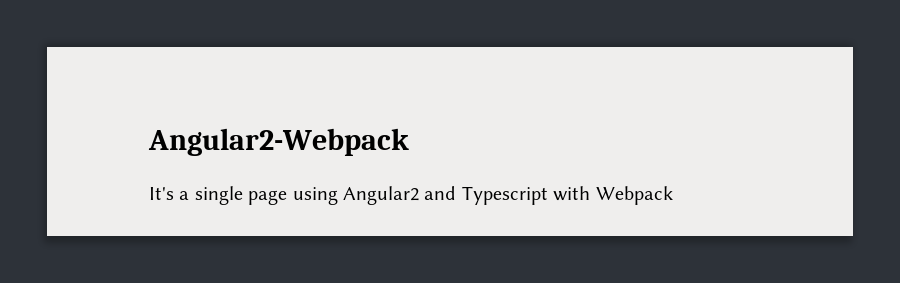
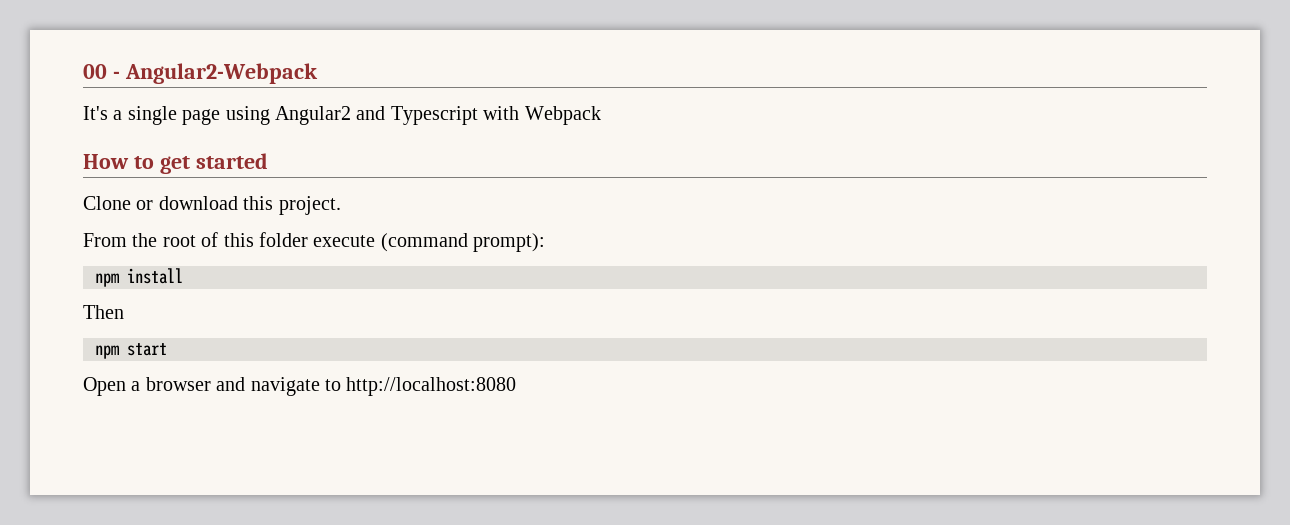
(148, 142) none -> [83,64,120,79] 00 -
(673, 195) none -> [83,153,268,174] [83,196,341,215] [83,232,546,252] [95,268,183,287] [83,305,124,319] [95,343,167,359] [83,377,517,396] // How to get started // Clone or download this project. // From the root of this folder execute (command prompt): // npm install // Then // npm start // Open a browser and navigate to http://localhost:8080

